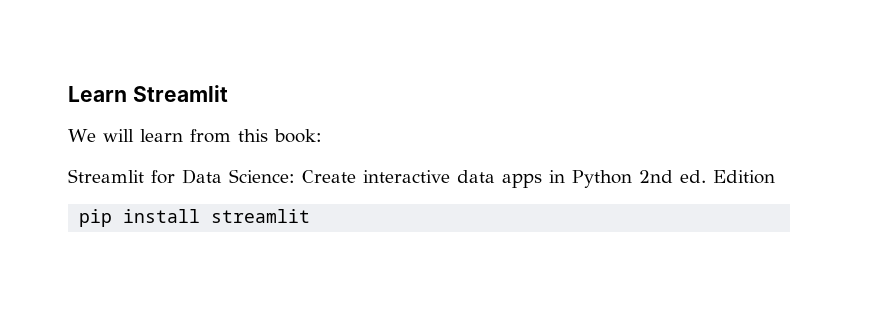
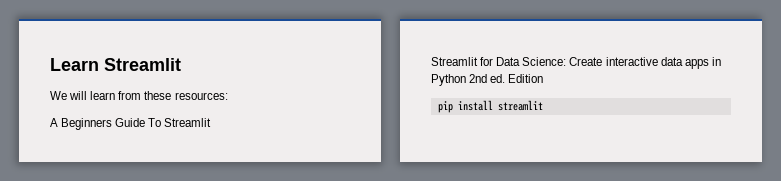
[237,129,322,143] this book: -> [144,91,228,100] [50,118,212,130] these resources: // A Beginners Guide To Streamlit

